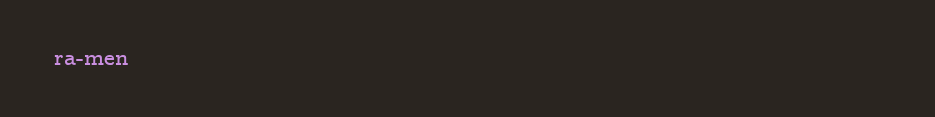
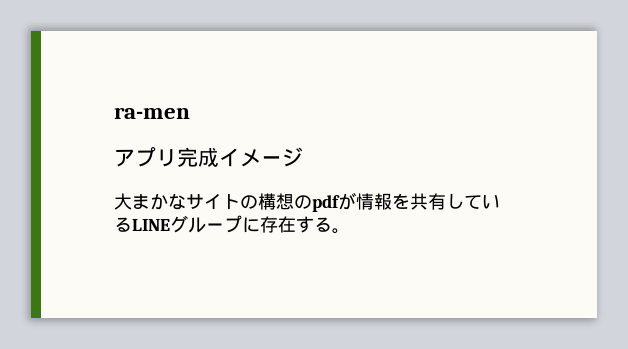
(129, 60) none -> [114,147,303,167] [114,192,500,212] [114,215,350,234] // アプリ完成イメージ // 大まかなサイトの構想のpdfが情報を共有しているLINEグループに存在する。

